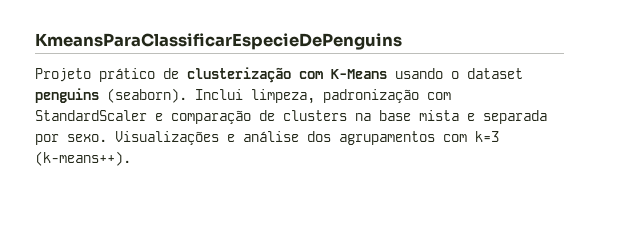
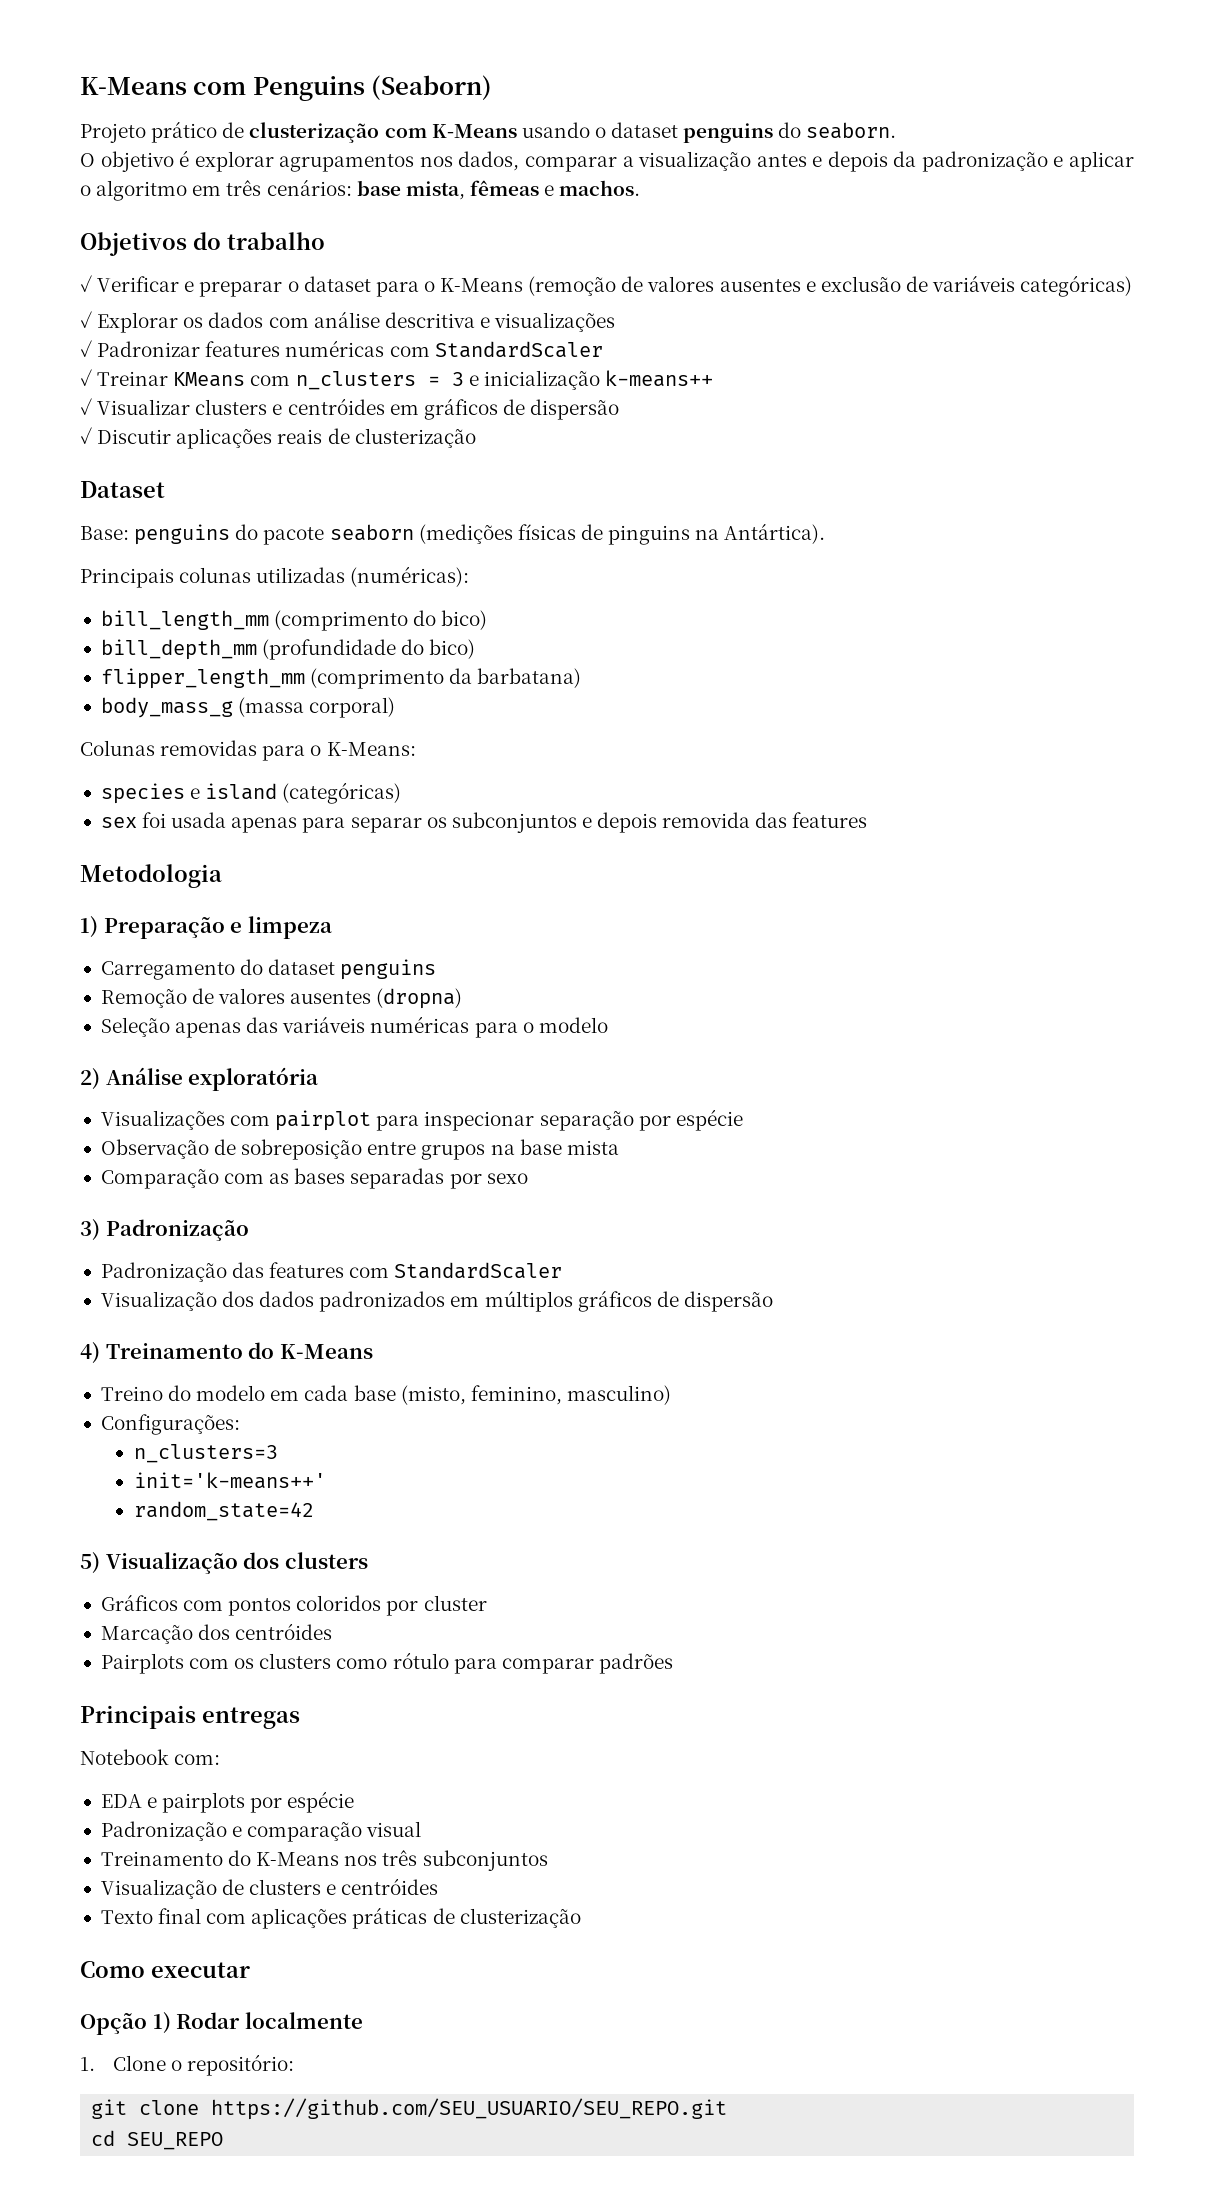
[35,33,402,50] KmeansParaClassificarEspecieDePenguins -> [80,75,493,101] K-Means com Penguins (Seaborn)
[107,88,451,104] [35,110,547,124] [35,131,499,145] [35,151,131,166] (seaborn). Inclui limpeza, padronização com StandardScaler e comparação de clusters na base mista e separada por sexo. Visualizações e análise dos agrupamentos com k=3 (k-means++). -> [778,122,897,139] [80,150,1134,172] [80,179,641,201] [80,232,325,256] [80,275,1133,297] [80,311,616,333] [80,340,603,358] [80,369,713,390] [80,398,620,420] [80,427,476,449] [80,481,165,498] [80,523,826,545] [80,566,470,588] [100,610,488,631] [100,639,476,660] [100,668,582,689] [100,697,396,718] [80,740,416,761] [100,782,402,804] [100,812,868,833] [80,864,222,888] [80,916,332,939] [100,959,437,980] [100,988,463,1009] [100,1016,608,1038] [80,1067,319,1091] [100,1109,743,1131] [100,1139,619,1160] [100,1168,528,1189] [80,1219,249,1241] [100,1262,563,1282] [100,1290,773,1312] [80,1342,373,1364] [100,1385,671,1405] [100,1414,240,1435] [133,1444,278,1463] [133,1472,326,1489] [133,1501,314,1521] [80,1552,368,1574] [100,1594,487,1616] [100,1623,333,1644] [100,1652,673,1674] [80,1705,300,1729] [80,1749,221,1765] [100,1791,355,1813] [100,1821,422,1842] [100,1850,548,1871] [100,1878,439,1899] [100,1907,581,1929] [80,1961,250,1978] [80,2012,363,2035] [80,2054,294,2076] [91,2098,728,2120] [91,2130,224,2150] do seaborn. // O objetivo é explorar agrupamentos nos dados, comparar a visualização antes e depois da padronização e aplicar o algoritmo em três cenários: base mista, fêmeas e machos. // Objetivos do trabalho // ✓ Verificar e preparar o dataset para o K-Means (remoção de valores ausentes e exclusão de variáveis categóricas) // ✓ Explorar os dados com análise descritiva e visualizações // ✓ Padronizar features numéricas com StandardScaler // ✓ Treinar KMeans com n_clusters = 3 e inicialização k-means++ // ✓ Visualizar clusters e centróides em gráficos de dispersão // ✓ Discutir aplicações reais de clusterização // Dataset // Base: penguins do pacote seaborn (medições físicas de pinguins na Antártica). // Principais colunas utilizadas (numéricas): // bill_length_mm (comprimento do bico) // bill_depth_mm (profundidade do bico) // flipper_length_mm (comprimento da barbatana) // body_mass_g (massa corporal) // Colunas removidas para o K-Means: // species e island (categóricas) // sex foi usada apenas para separar os subconjuntos e depois removida das features // Metodologia // 1) Preparação e limpeza // Carregamento do dataset penguins // Remoção de valores ausentes (dropna) // Seleção apenas das variáveis numéricas para o modelo // 2) Análise exploratória // Visualizações com pairplot para inspecionar separação por espécie // Observação de sobreposição entre grupos na base mista // Comparação com as bases separadas por sexo // 3) Padronização // Padronização das features com StandardScaler // Visualização dos dados padronizados em múltiplos gráficos de dispersão // 4) Treinamento do K-Means // Treino do modelo em cada base (misto, feminino, masculino) // Configurações: // n_clusters=3 // init='k-means++' // random_state=42 // 5) Visualização dos clusters // Gráficos com pontos coloridos por cluster // Marcação dos centróides // Pairplots com os clusters como rótulo para comparar padrões // Principais entregas // Notebook com: // EDA e pairplots por espécie // Padronização e comparação visual // Treinamento do K-Means nos três subconjuntos // Visualização de clusters e centróides // Texto final com aplicações práticas de clusterização // Como executar // Opção 1) Rodar localmente // 1. Clone o repositório: // git clone https://github.com/SEU_USUARIO/SEU_REPO.git // cd SEU_REPO

